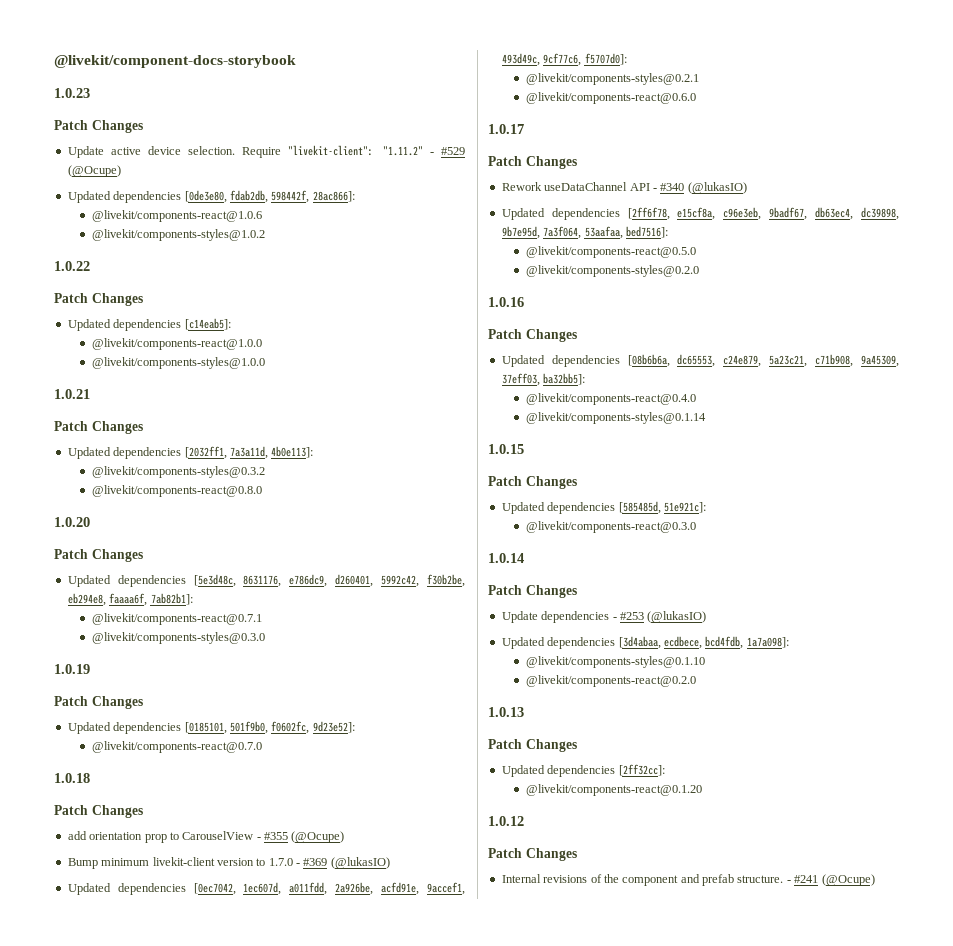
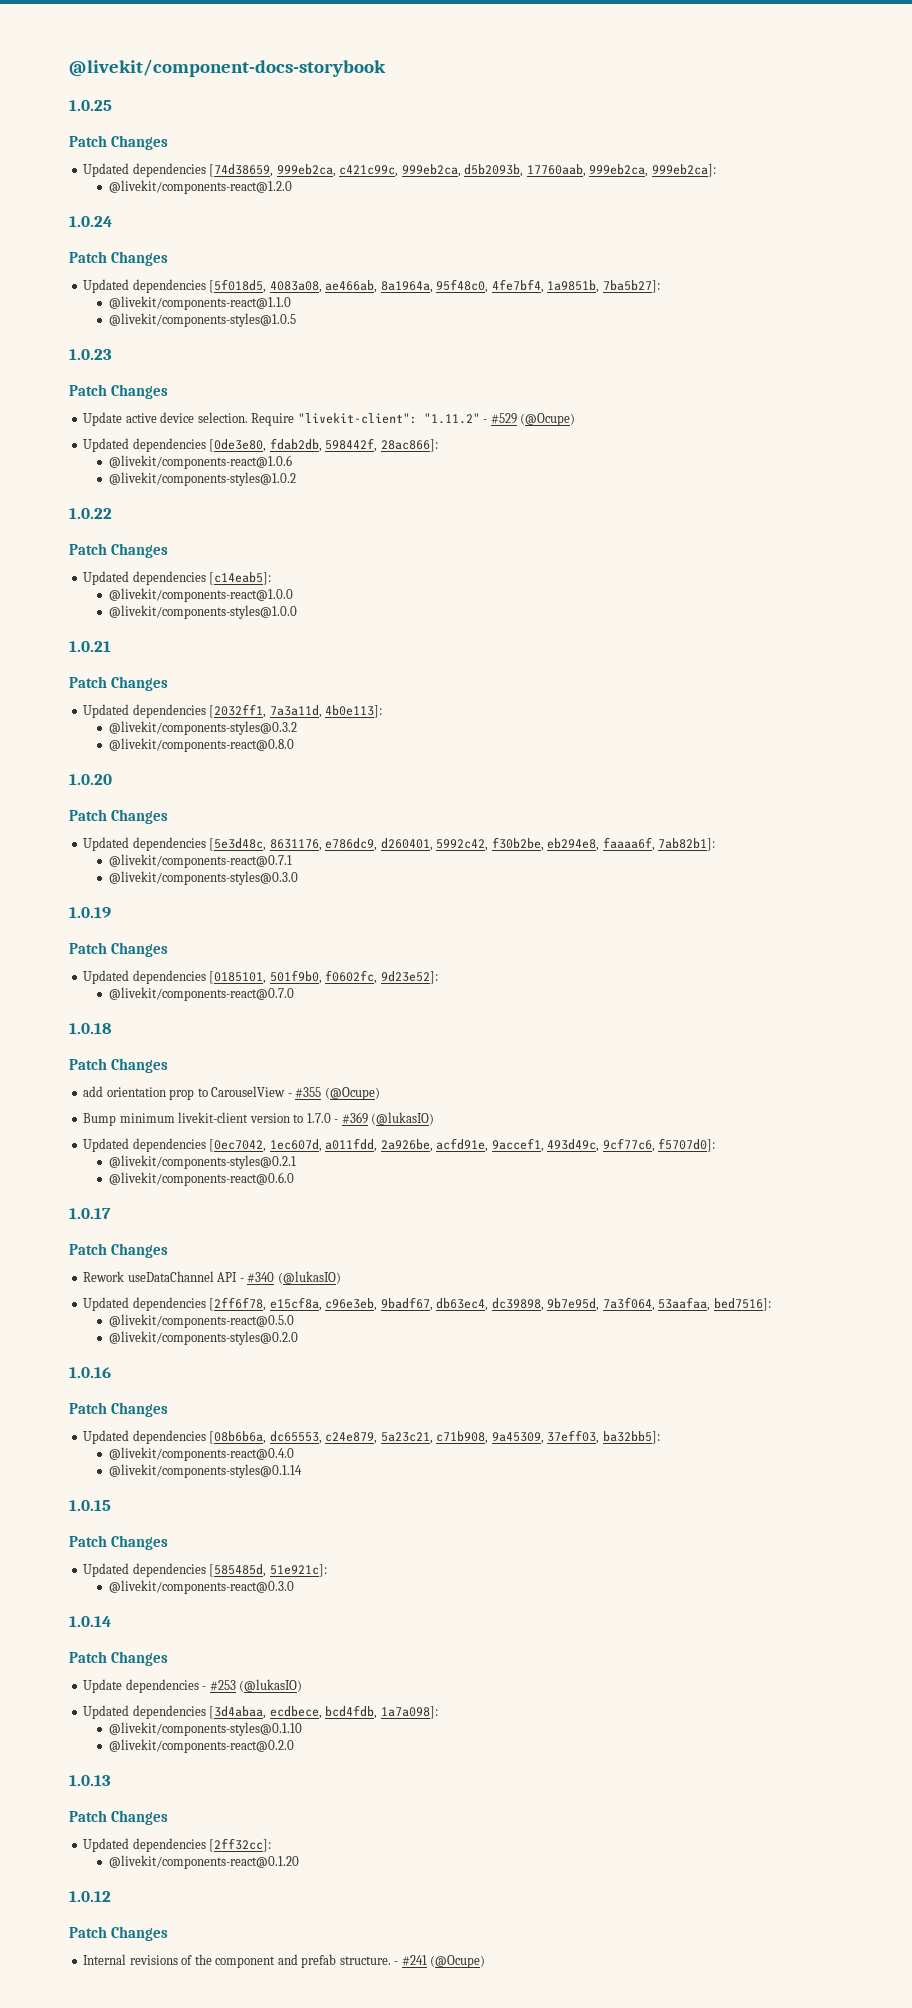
(296, 61) none -> [69,100,112,111] [69,135,168,150] [83,163,716,177] [109,180,293,194] [69,216,112,227] [69,251,168,266] [83,279,660,293] [109,296,292,310] [109,313,297,327] // 1.0.25 // Patch Changes // Updated dependencies [74d38659, 999eb2ca, c421c99c, 999eb2ca, d5b2093b, 17760aab, 999eb2ca, 999eb2ca]: // @livekit/components-react@1.2.0 // 1.0.24 // Patch Changes // Updated dependencies [5f018d5, 4083a08, ae466ab, 8a1964a, 95f48c0, 4fe7bf4, 1a9851b, 7ba5b27]: // @livekit/components-react@1.1.0 // @livekit/components-styles@1.0.5

